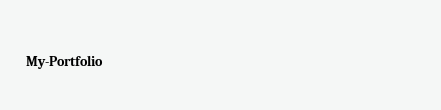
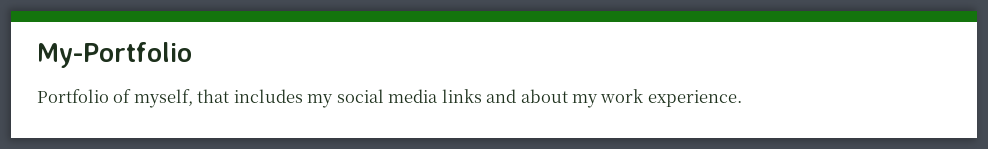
(103, 62) none -> [37,89,742,108] // Portfolio of myself, that includes my social media links and about my work experience.

